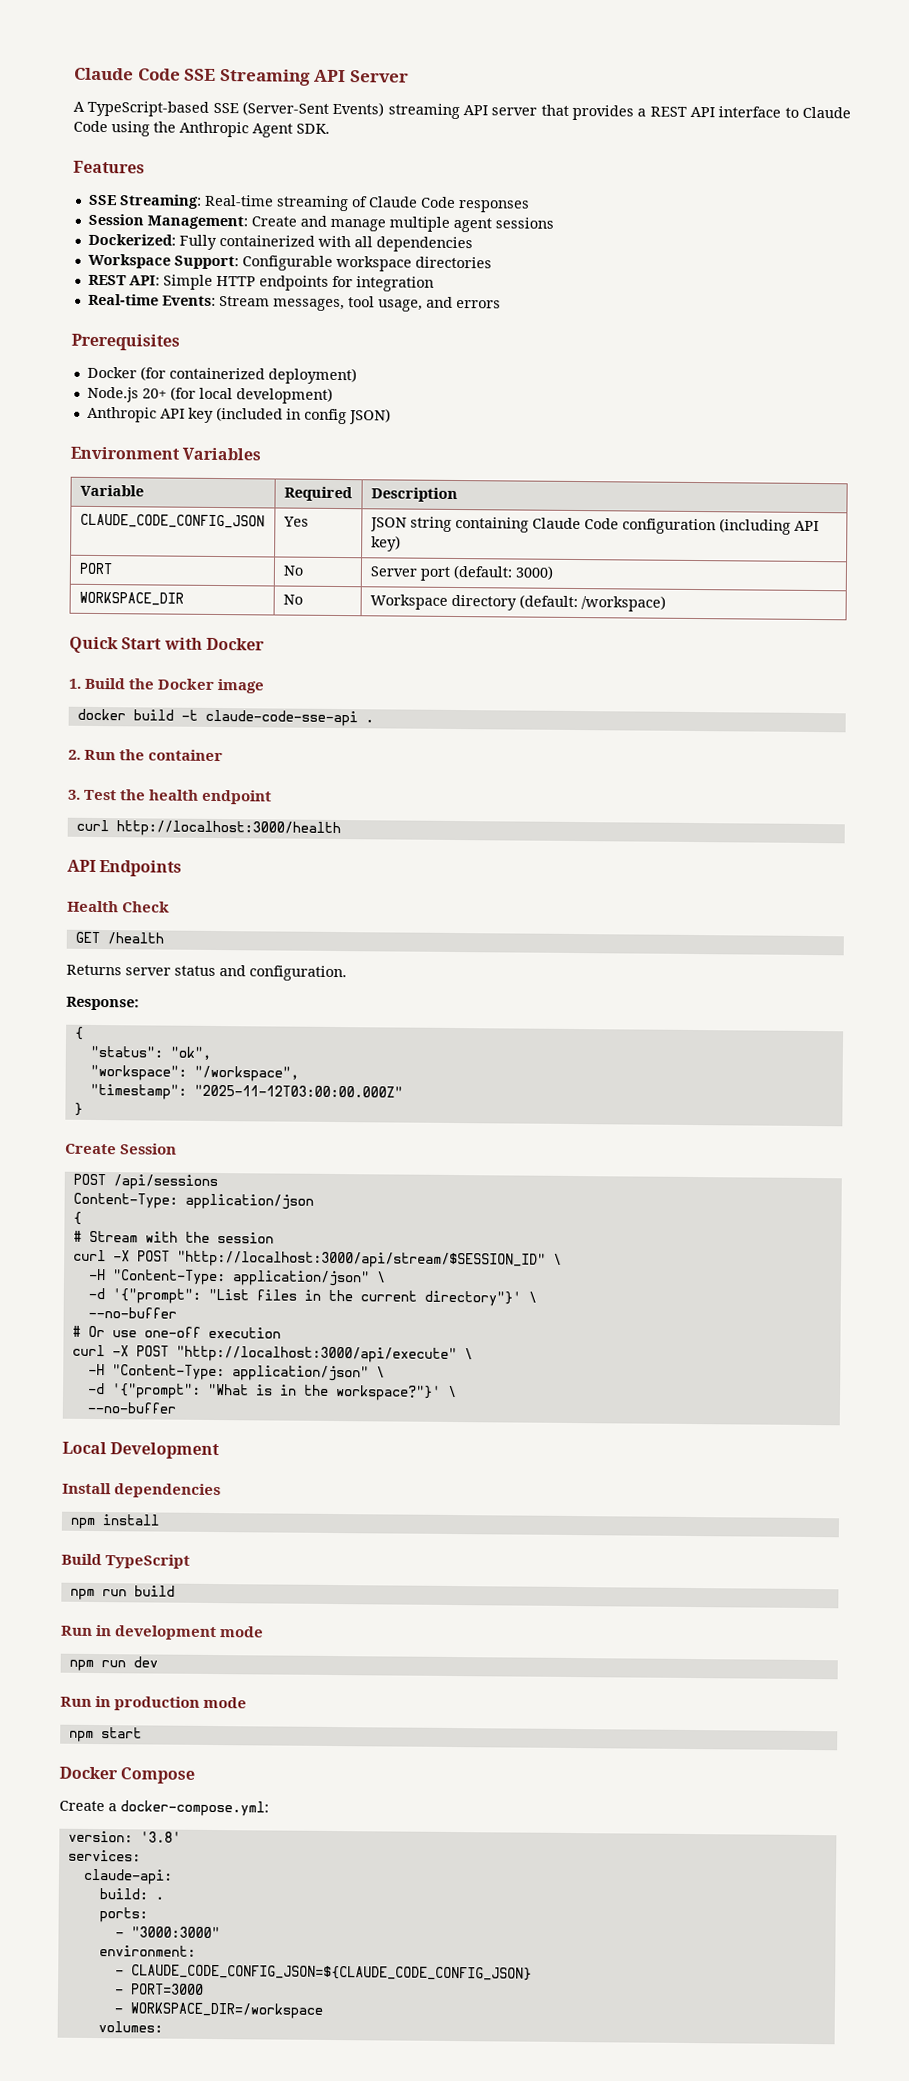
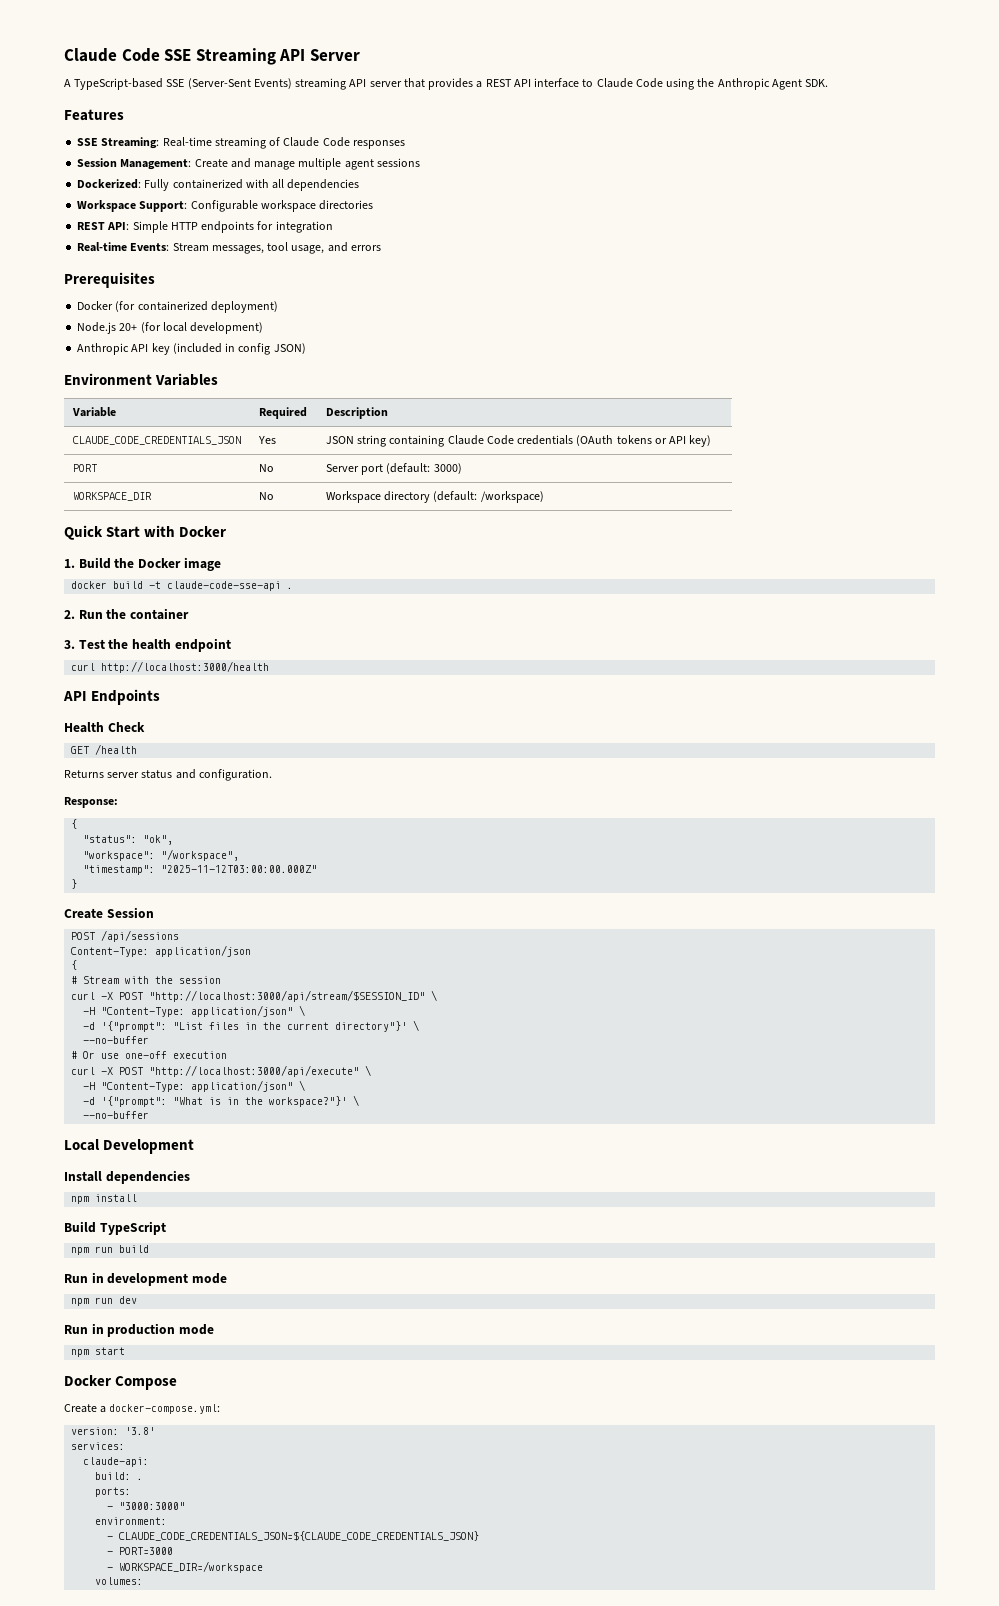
[79,513,265,529] CLAUDE_CODE_CONFIG_JSON -> [72,436,241,445] CLAUDE_CODE_CREDENTIALS_JSON
[621,518,791,535] configuration (including -> [517,435,667,446] credentials (OAuth tokens or
[130,1964,532,1981] CLAUDE_CODE_CONFIG_JSON=${CLAUDE_CODE_CONFIG_JSON} -> [119,1531,480,1541] CLAUDE_CODE_CREDENTIALS_JSON=${CLAUDE_CODE_CREDENTIALS_JSON}

